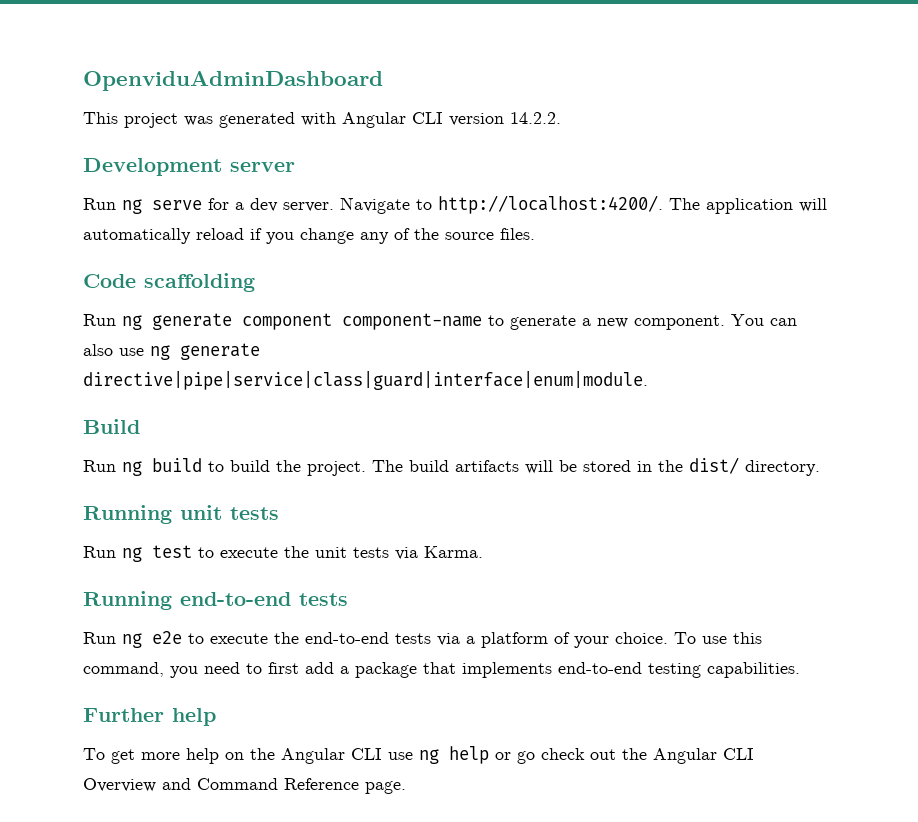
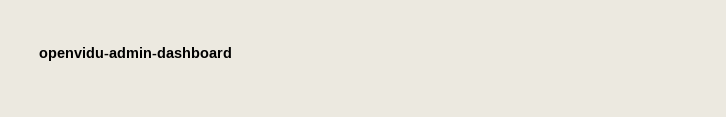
[83,71,383,91] [83,112,561,128] [83,158,295,176] [83,195,827,214] [83,228,535,244] [83,273,255,292] [83,313,797,330] [83,343,260,360] [83,371,648,390] [83,419,140,434] [83,457,820,476] [83,505,279,524] [83,545,483,562] [83,591,348,610] [83,631,762,648] [83,662,800,678] [83,708,216,726] [83,746,754,764] [83,778,406,794] OpenviduAdminDashboard // This project was generated with Angular CLI version 14.2.2. // Development server // Run ng serve for a dev server. Navigate to http://localhost:4200/. The application will automatically reload if you change any of the source files. // Code scaffolding // Run ng generate component component-name to generate a new component. You can also use ng generate directive|pipe|service|class|guard|interface|enum|module. // Build // Run ng build to build the project. The build artifacts will be stored in the dist/ directory. // Running unit tests // Run ng test to execute the unit tests via Karma. // Running end-to-end tests // Run ng e2e to execute the end-to-end tests via a platform of your choice. To use this command, you need to first add a package that implements end-to-end testing capabilities. // Further help // To get more help on the Angular CLI use ng help or go check out the Angular CLI Overview and Command Reference page. -> [39,47,232,61] openvidu-admin-dashboard

